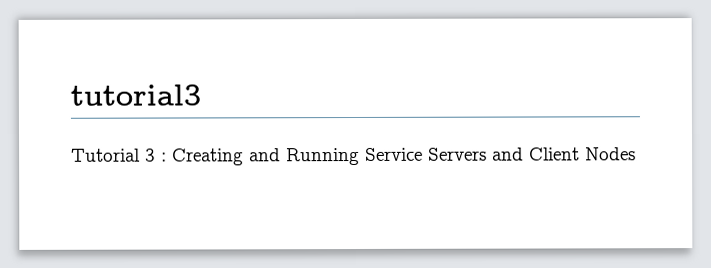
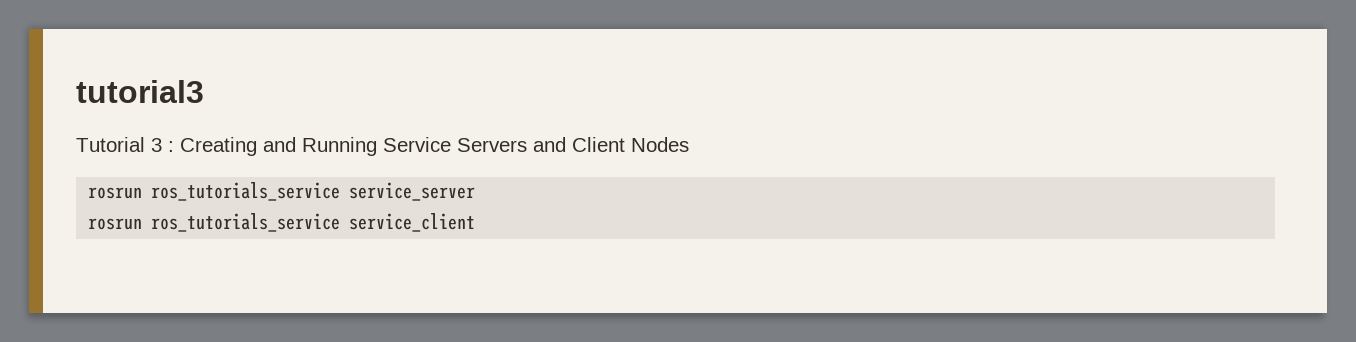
(636, 154) none -> [88,182,476,201] [88,213,476,232] // rosrun ros_tutorials_service service_server // rosrun ros_tutorials_service service_client

